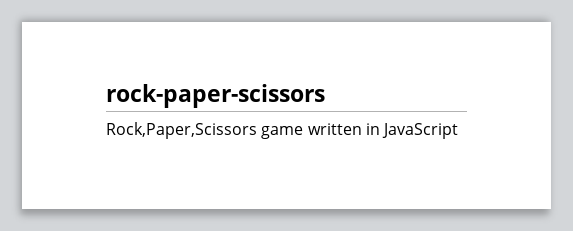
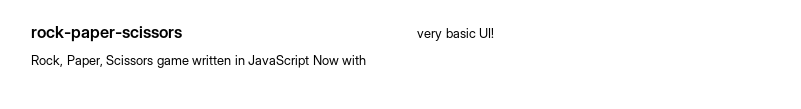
[106,122,257,139] Rock,Paper,Scissors -> [31,55,154,68] Rock, Paper, Scissors
(459, 131) none -> [312,55,367,65] [417,28,495,41] Now with very basic UI!

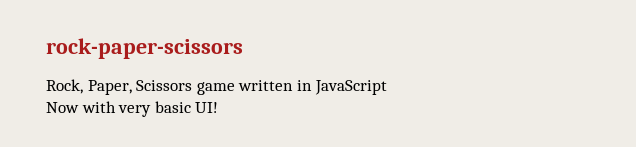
(310, 61) none -> (387, 87) //

